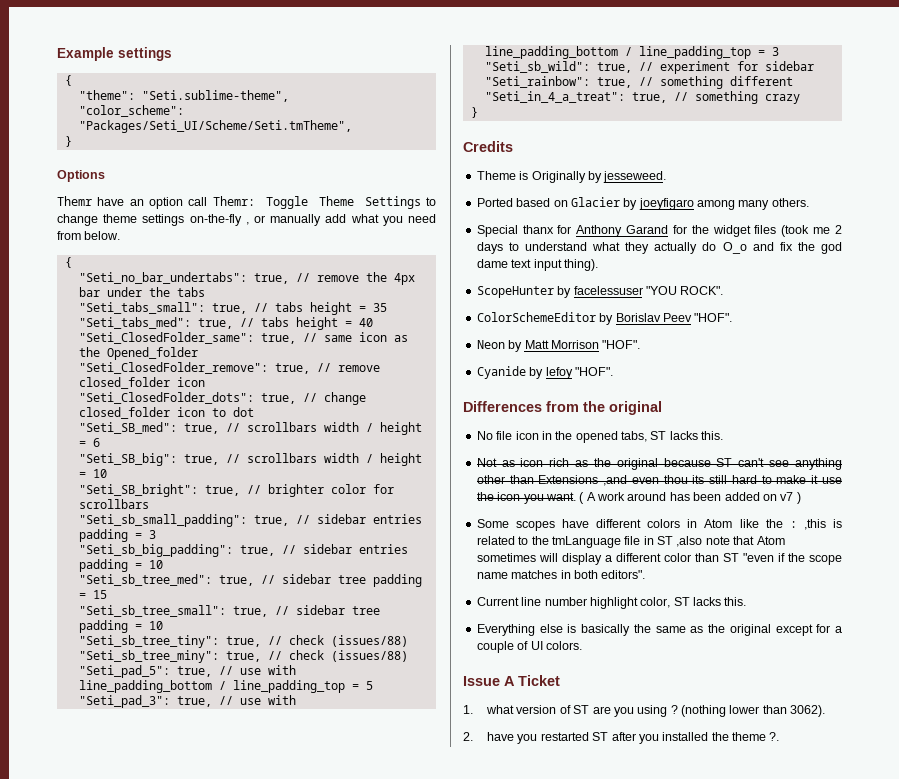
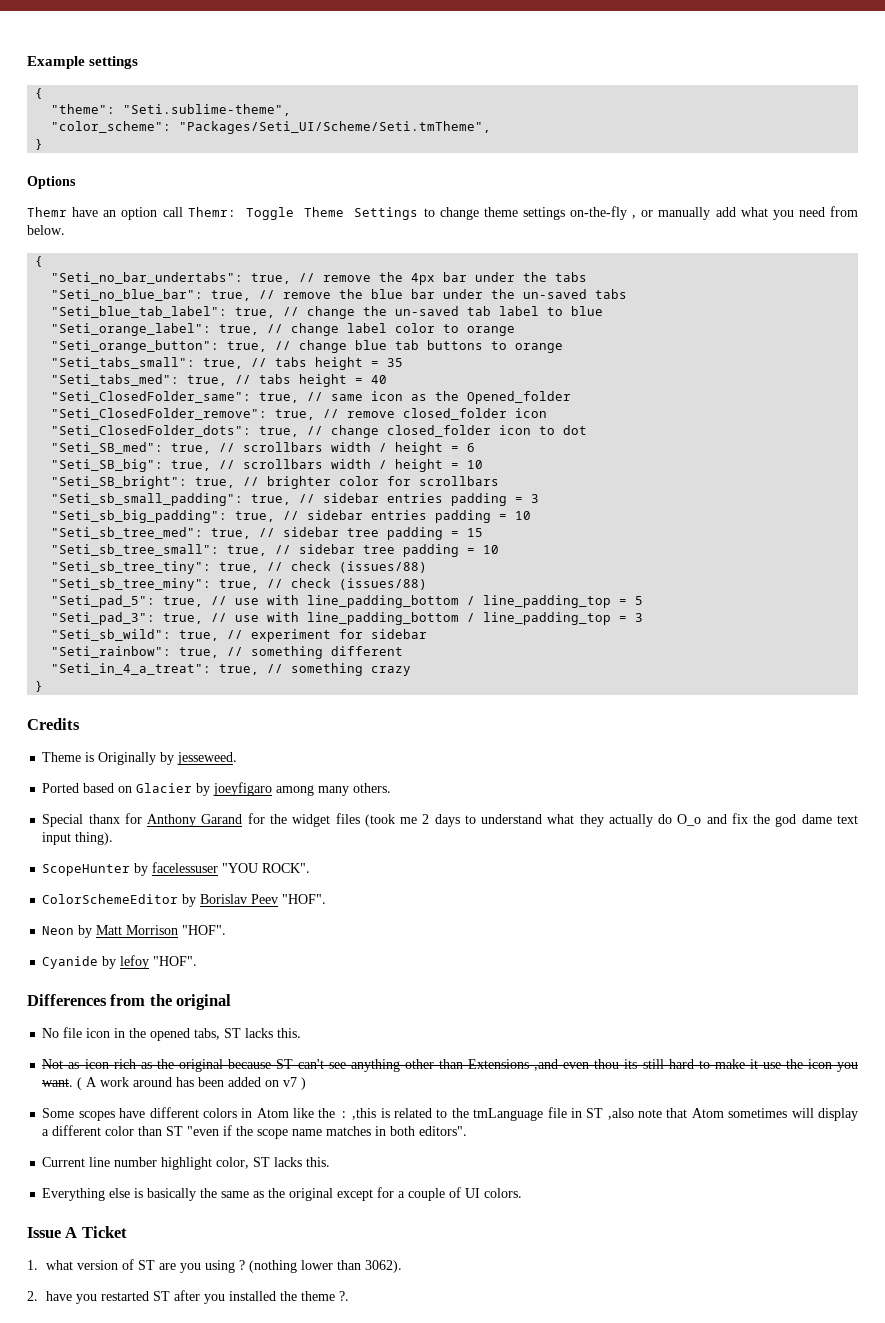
(205, 292) none -> [51,289,628,301] [51,306,604,319] [51,323,516,336] [51,340,564,353] // "Seti_no_blue_bar": true, // remove the blue bar under the un-saved tabs // "Seti_blue_tab_label": true, // change the un-saved tab label to blue // "Seti_orange_label": true, // change label color to orange // "Seti_orange_button": true, // change blue tab buttons to orange

